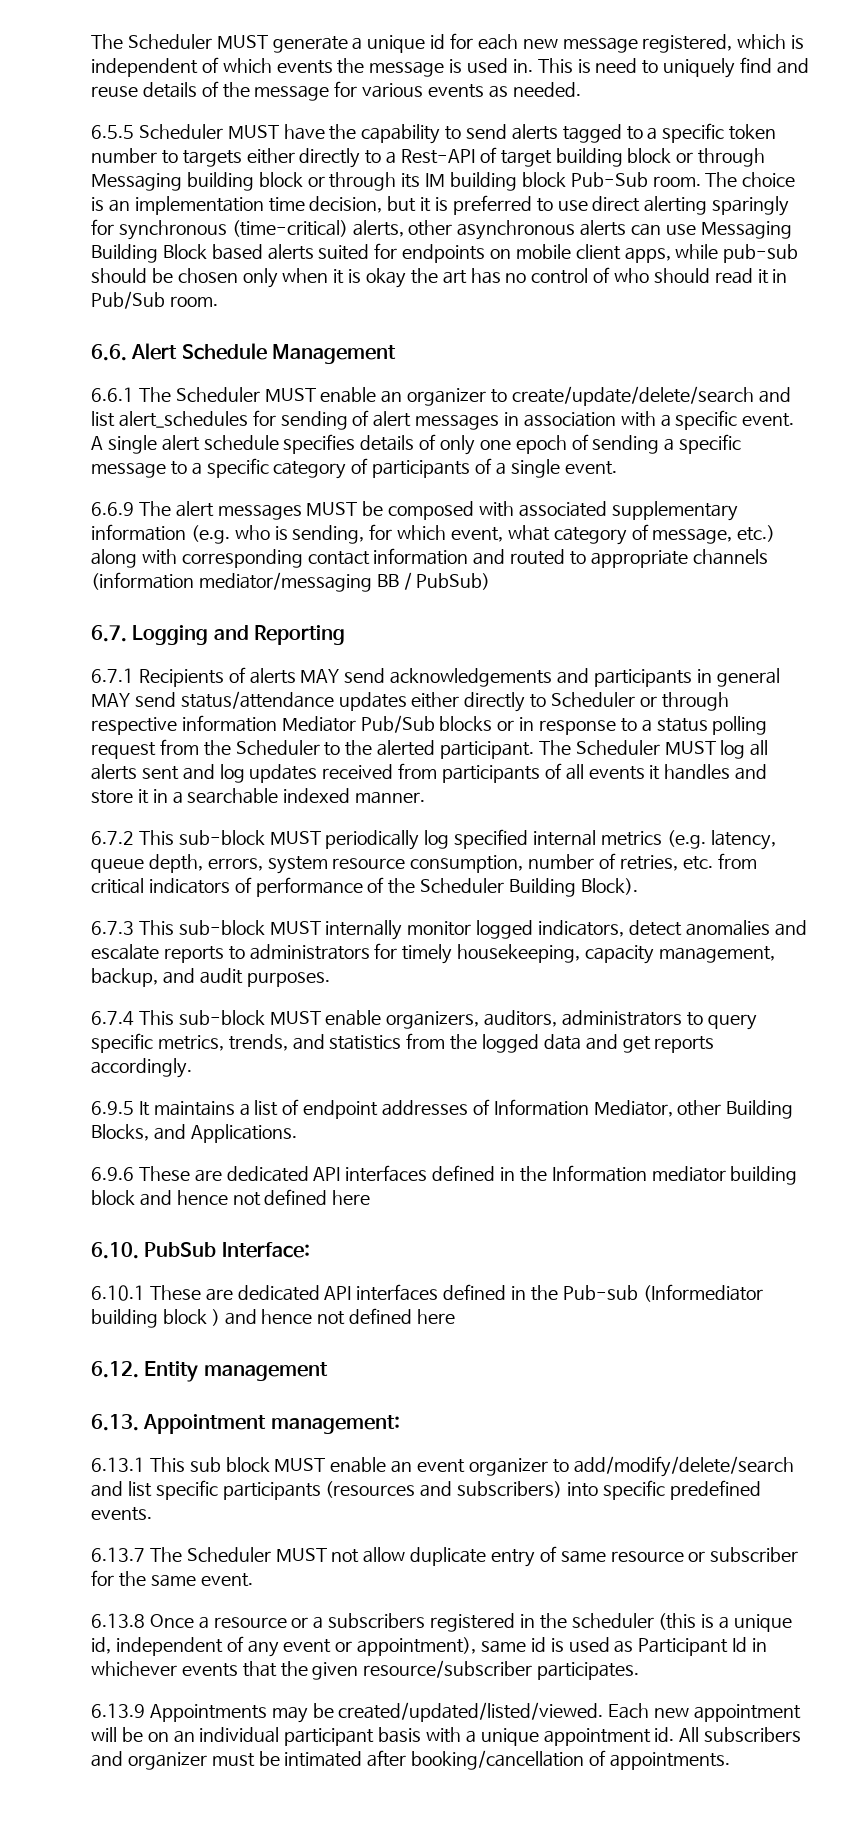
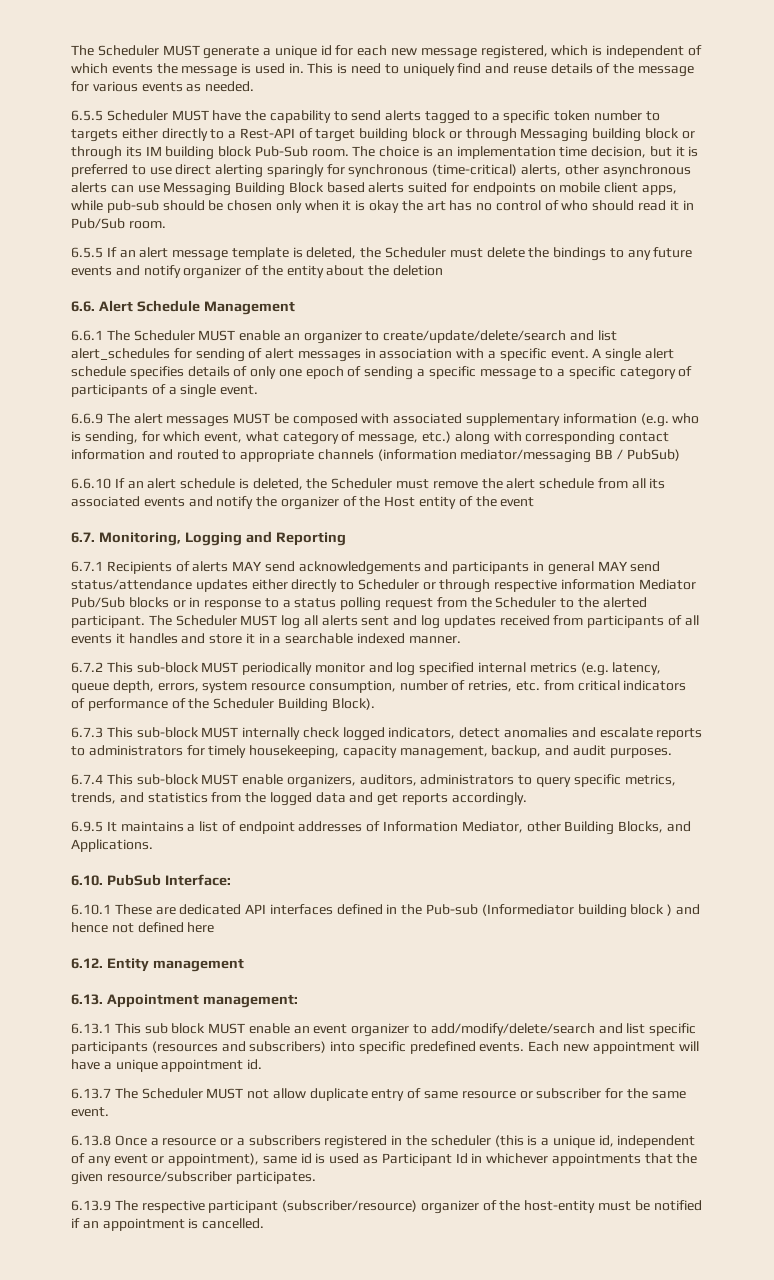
(218, 301) none -> [71,247,693,261] [71,265,444,279] // 6.5.5 If an alert message template is deleted, the Scheduler must delete the bindings to any future events and notify organizer of the entity about the deletion
(491, 581) none -> [71,478,666,490] [71,496,535,510] // 6.6.10 If an alert schedule is deleted, the Scheduler must remove the alert schedule from all its associated events and notify the organizer of the Host entity of the event
(127, 633) none -> [98,532,181,546] Monitoring,
(420, 840) none -> [314,662,393,673] monitor and
[407,921,472,936] monitor -> [302,727,340,738] check
[91,1165,798,1185] [91,1189,371,1206] // 6.9.6 These are dedicated API interfaces defined in the Information mediator building block and hence not defined here -> (153, 845) none
(152, 1514) none -> [528,1041,699,1054] [71,1059,263,1072] Each new appointment will have a unique appointment id.
[181,1663,238,1677] events -> [551,1153,641,1166] appointments
[149,1702,802,1723] [91,1727,802,1746] [91,1750,730,1770] Appointments may be created/updated/listed/viewed. Each new appointment will be on an individual participant basis with a unique appointment id. All subscribers and organizer must be intimated after booking/cancellation of appointments. -> [114,1200,702,1214] [71,1218,265,1231] The respective participant (subscriber/resource) organizer of the host-entity must be notified if an appointment is cancelled.

